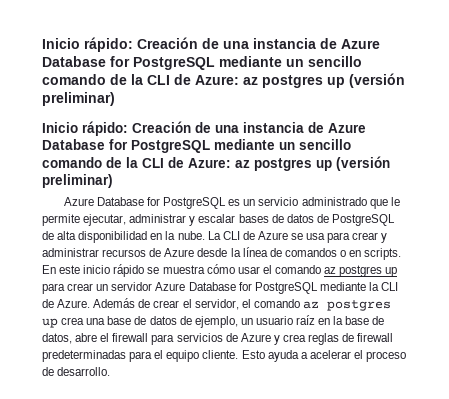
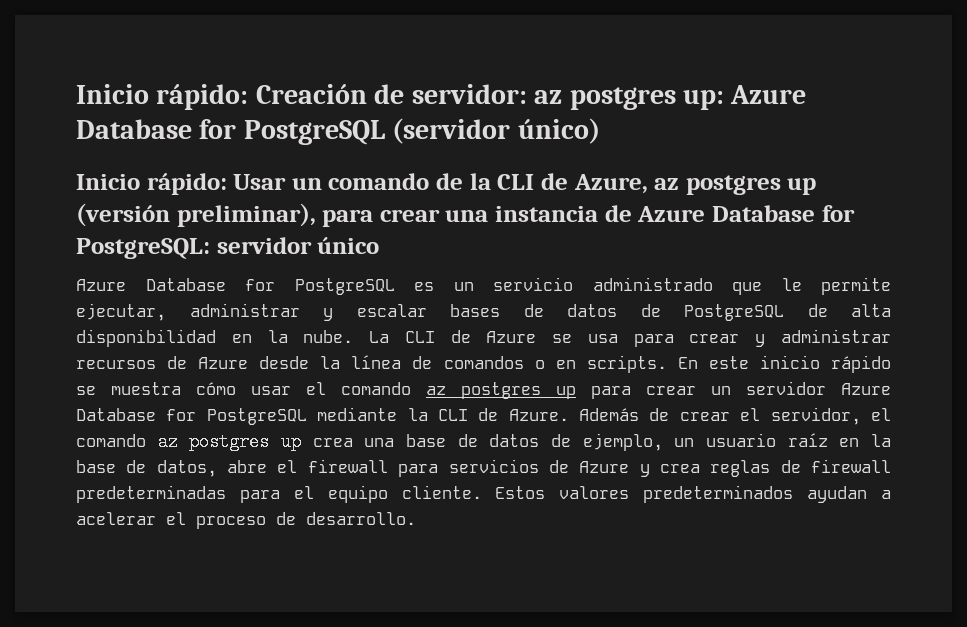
[42,37,380,52] [42,56,362,70] [42,73,405,88] [42,92,115,106] [42,121,366,136] [42,139,351,153] [42,156,390,171] [42,174,113,188] Inicio rápido: Creación de una instancia de Azure Database for PostgreSQL mediante un sencillo comando de la CLI de Azure: az postgres up (versión preliminar) // Inicio rápido: Creación de una instancia de Azure Database for PostgreSQL mediante un sencillo comando de la CLI de Azure: az postgres up (versión preliminar) -> [76,84,807,110] [76,118,600,145] [76,173,817,195] [76,203,855,227] [76,237,380,259] Inicio rápido: Creación de servidor: az postgres up: Azure Database for PostgreSQL (servidor único) // Inicio rápido: Usar un comando de la CLI de Azure, az postgres up (versión preliminar), para crear una instancia de Azure Database for PostgreSQL: servidor único
[241,350,299,362] Esto ayuda -> [495,485,868,503] Estos valores predeterminados ayudan

